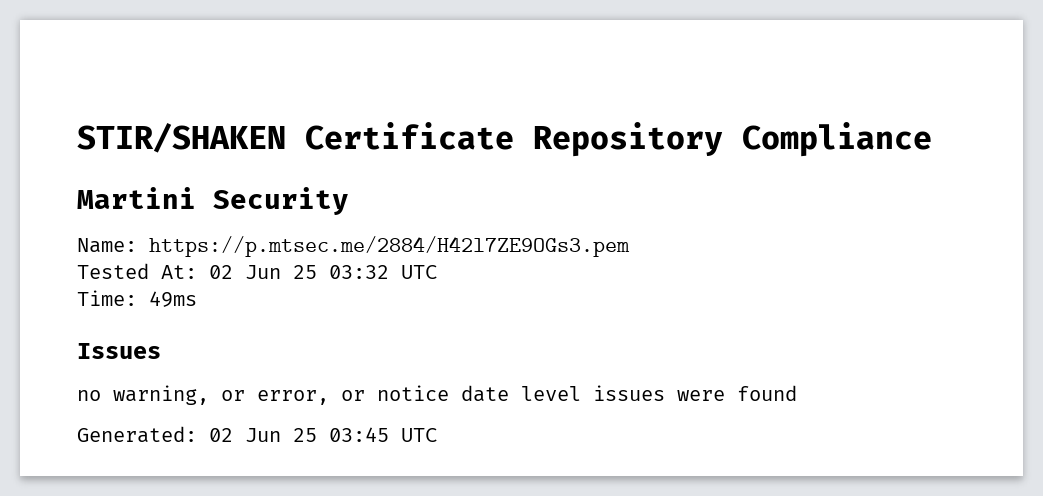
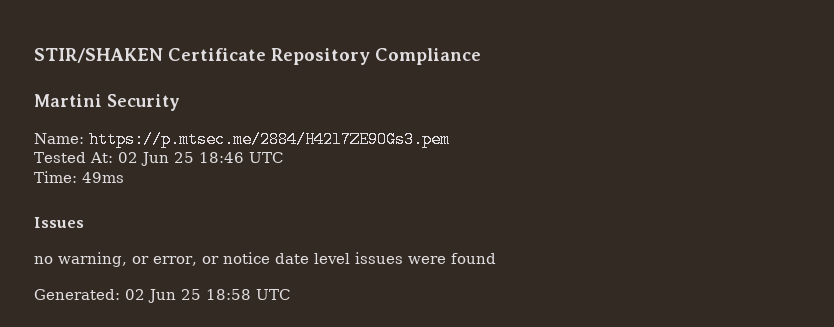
[329,265,389,279] 03:32 -> [198,152,244,163] 18:46
[329,427,389,442] 03:45 -> [206,289,251,300] 18:58

